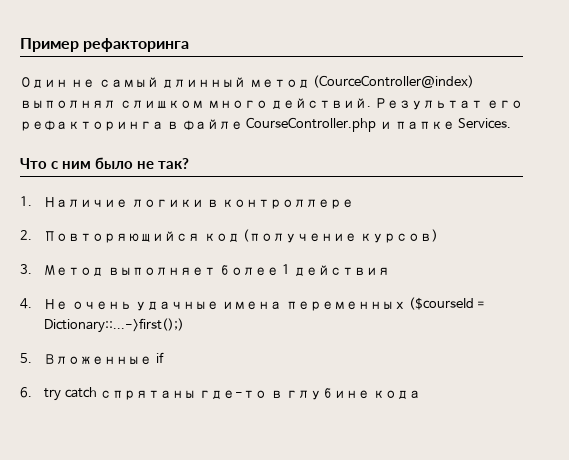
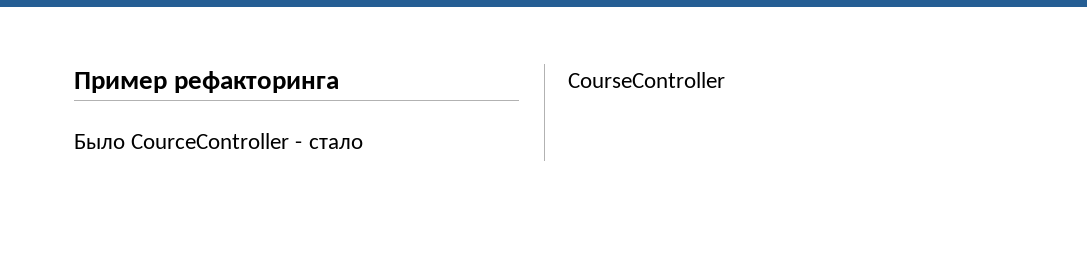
[20,75,474,88] [20,98,523,110] [20,117,512,132] [20,157,189,169] [20,196,355,209] [20,229,439,243] [20,264,390,276] [20,297,486,311] [44,318,185,333] [20,352,164,365] [20,387,422,401] Один не самый длинный метод (CourceController@index) выполнял слишком много действий. Результат его рефакторинга в файле CourseController.php и папке Services. // Что с ним было не так? // 1. Наличие логики в контроллере // 2. Повторяющийся код (получение курсов) // 3. Метод выполняет более 1 действия // 4. Не очень удачные имена переменных ($courseId = Dictionary::...->first();) // 5. Вложенные if // 6. try catch спрятаны где-то в глубине кода -> [74,133,363,149] [568,72,725,88] Было CourceController - стало CourseController

